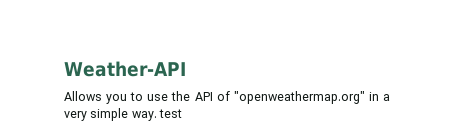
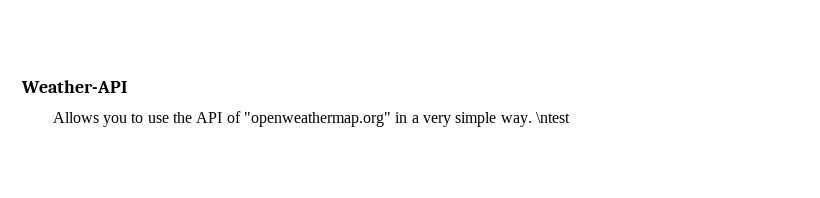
[159,109,183,118] test -> [535,112,570,123] \ntest

